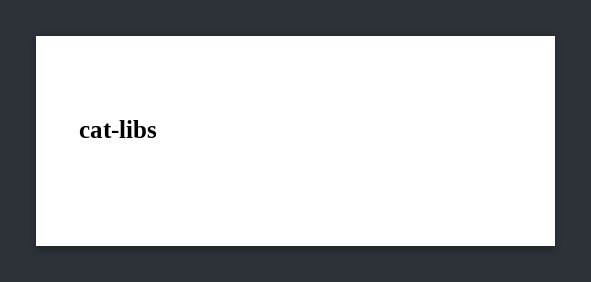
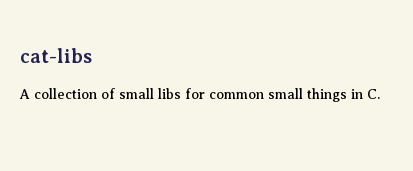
(157, 129) none -> [19,88,380,102] // A collection of small libs for common small things in C.

